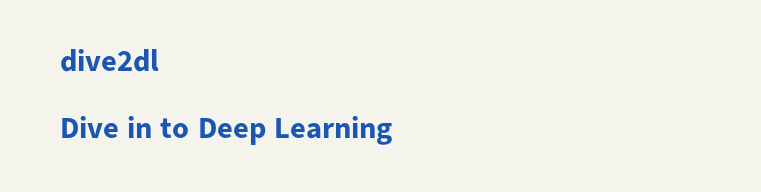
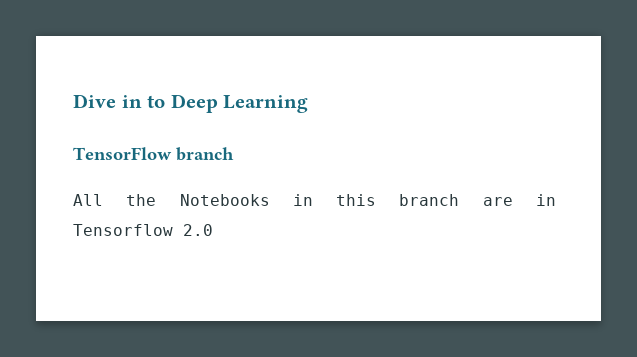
[60,49,159,72] dive2dl // -> (73, 101) none
(392, 130) none -> [73,147,234,161] [73,194,556,206] [73,224,213,236] // TensorFlow branch // All the Notebooks in this branch are in Tensorflow 2.0

